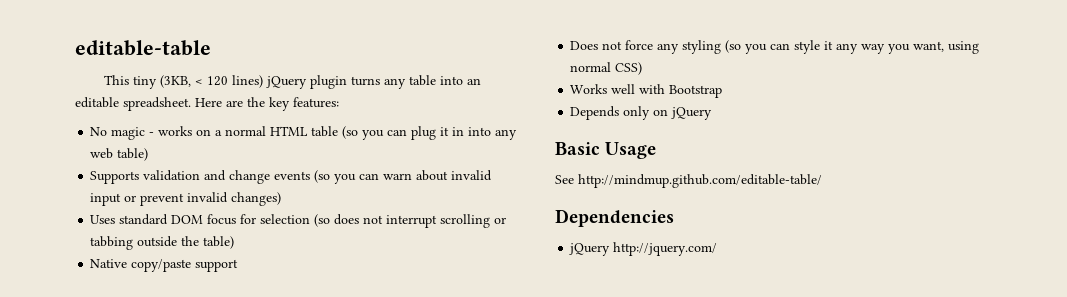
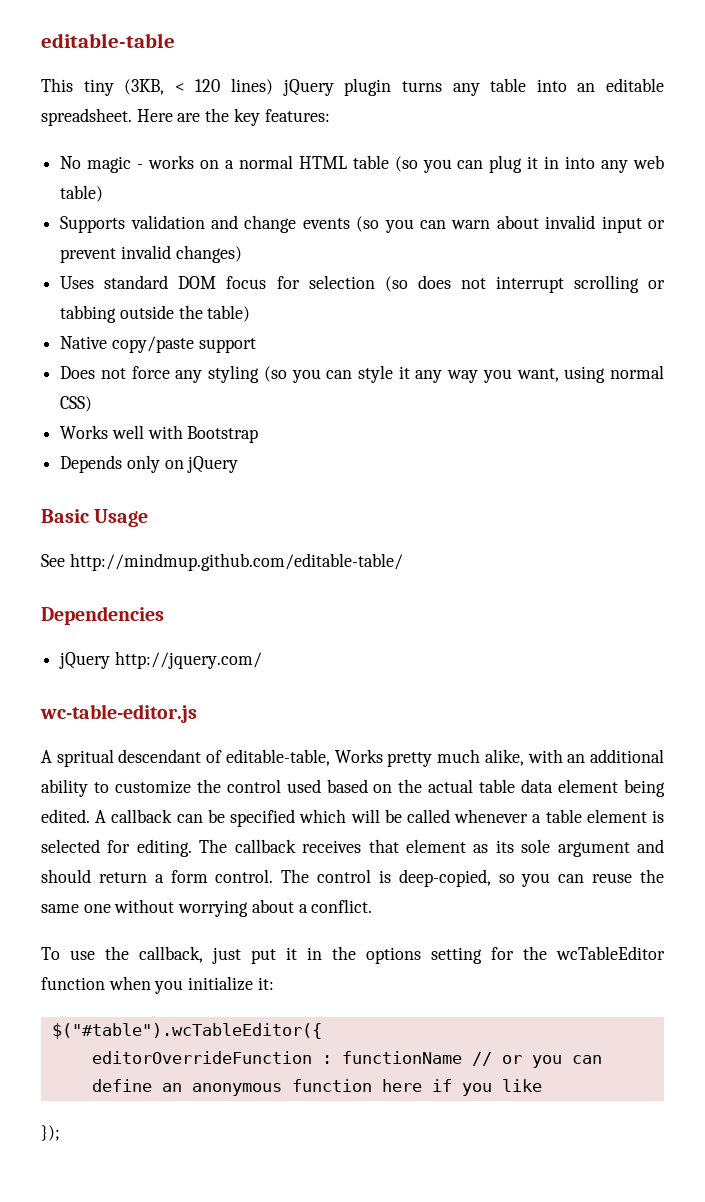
(718, 249) none -> [40,704,197,723] [41,749,665,767] [41,779,665,797] [41,809,664,827] [41,839,664,857] [41,869,664,887] [41,899,373,917] [41,946,665,964] [41,976,274,994] [51,1023,322,1039] [91,1051,602,1068] [91,1079,542,1096] [41,1125,60,1141] // wc-table-editor.js // A spritual descendant of editable-table, Works pretty much alike, with an additional ability to customize the control used based on the actual table data element being edited. A callback can be specified which will be called whenever a table element is selected for editing. The callback receives that element as its sole argument and should return a form control. The control is deep-copied, so you can reuse the same one without worrying about a conflict. // To use the callback, just put it in the options setting for the wcTableEditor function when you initialize it: // $("#table").wcTableEditor({ // editorOverrideFunction : functionName // or you can define an anonymous function here if you like // });

